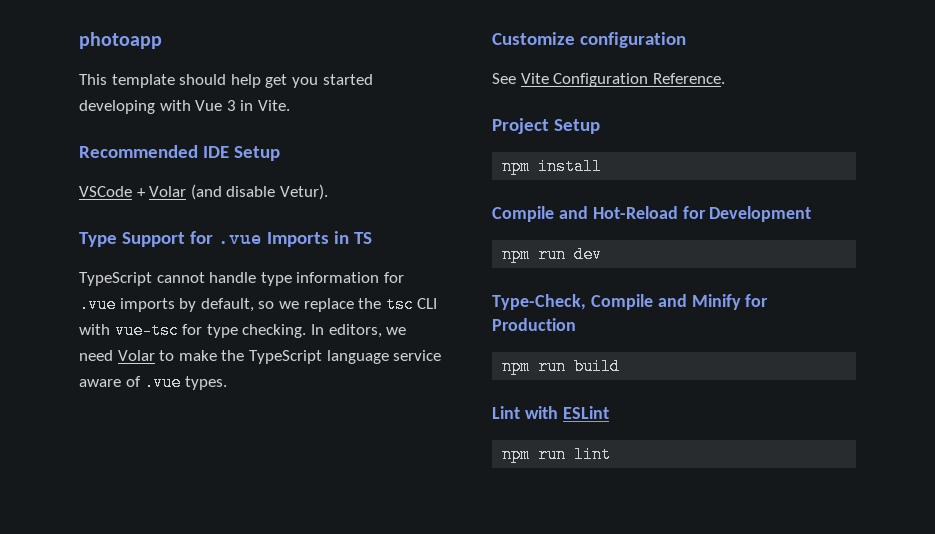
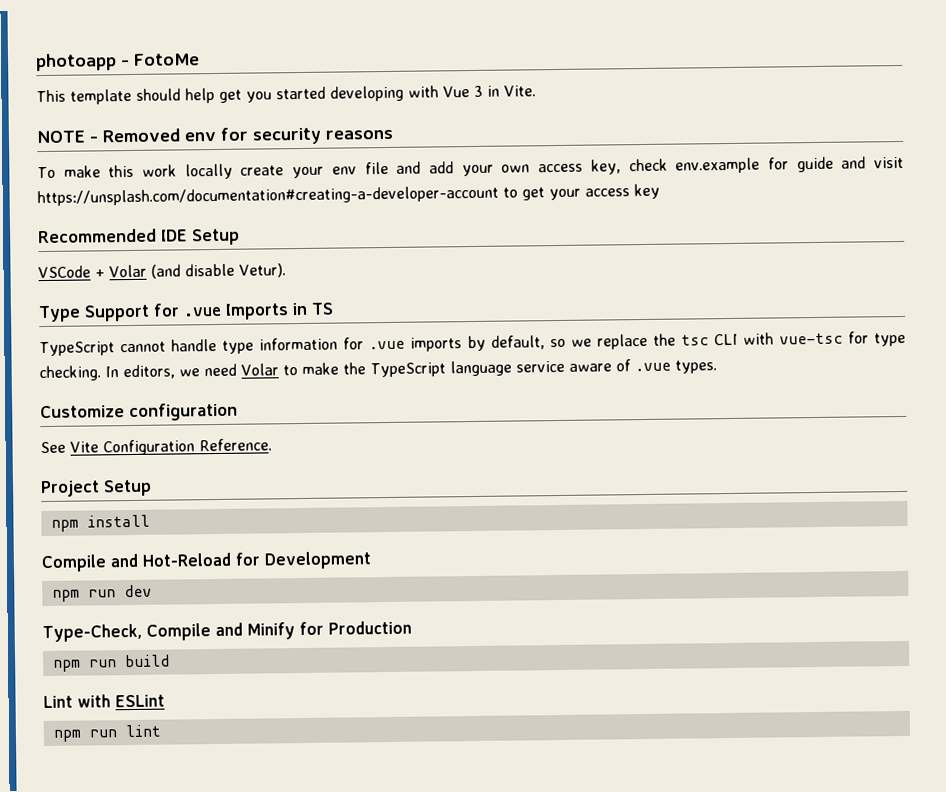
(162, 40) none -> [121,53,200,67] - FotoMe
(290, 105) none -> [36,127,393,145] [37,156,904,180] [37,183,660,207] // NOTE - Removed env for security reasons // To make this work locally create your env file and add your own access key, check env.example for guide and visit https://unsplash.com/documentation#creating-a-developer-account to get your access key

